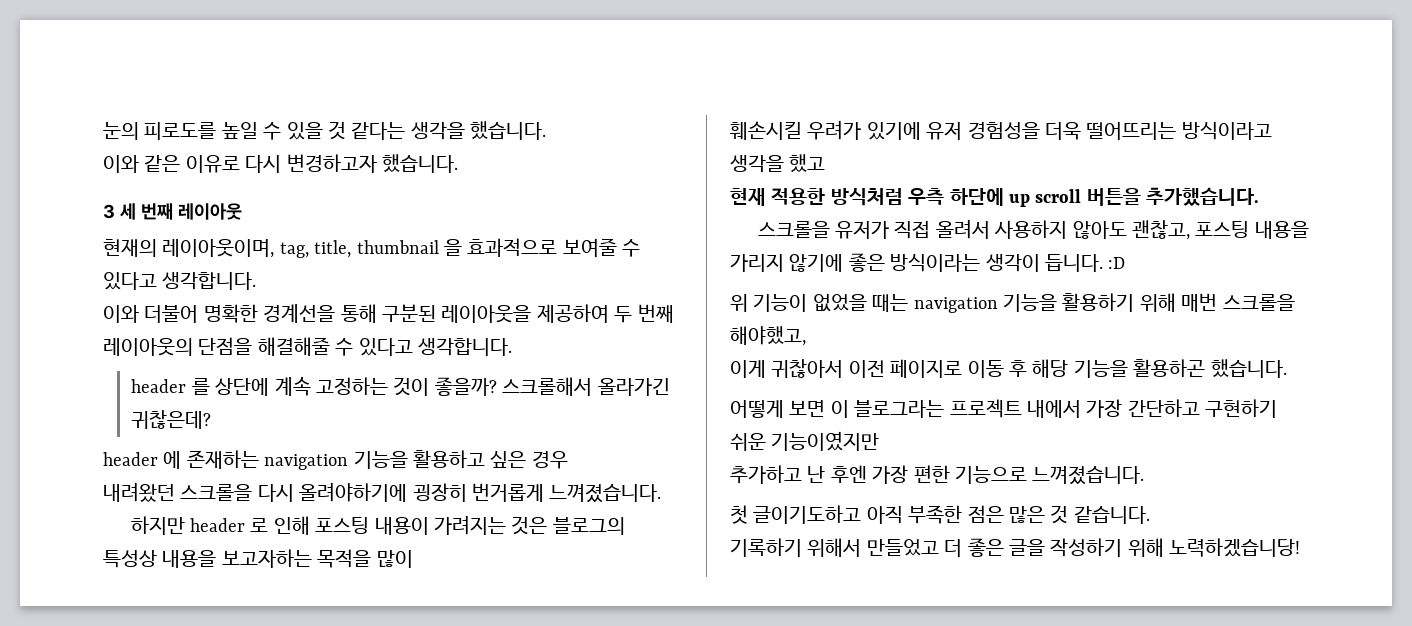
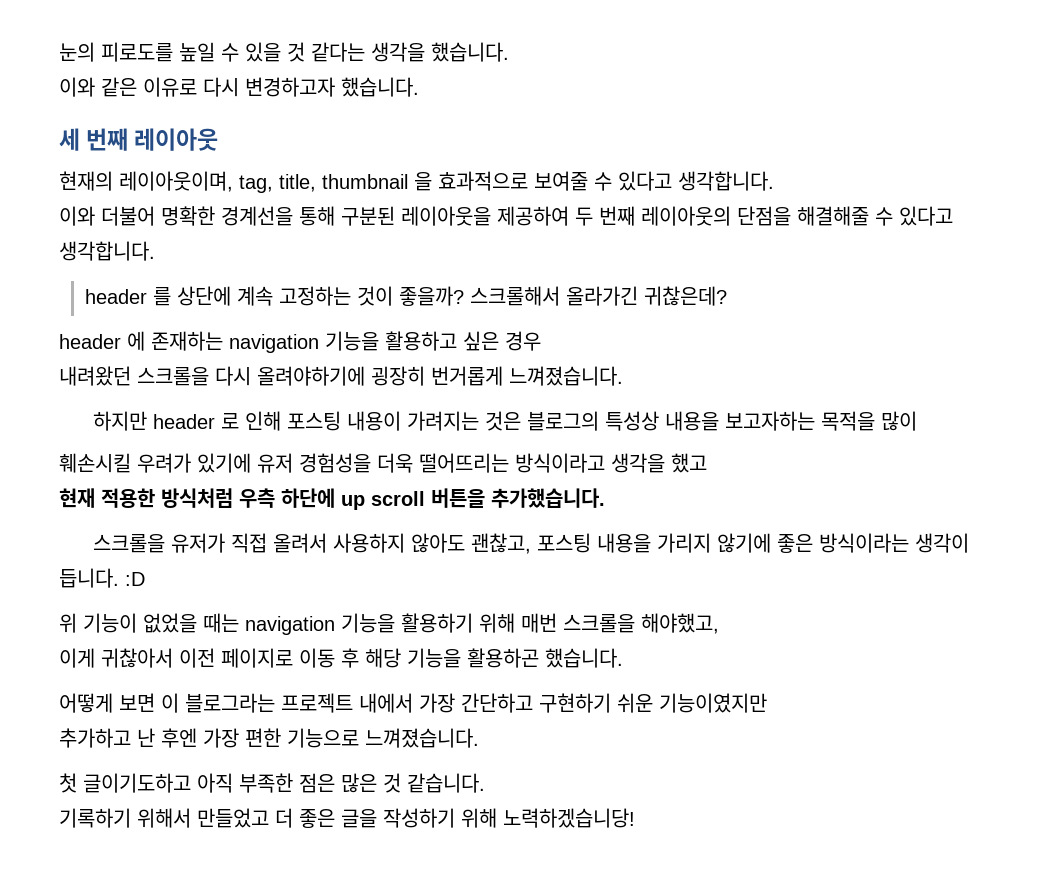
[103,204,115,219] 3 -> (419, 87) none

